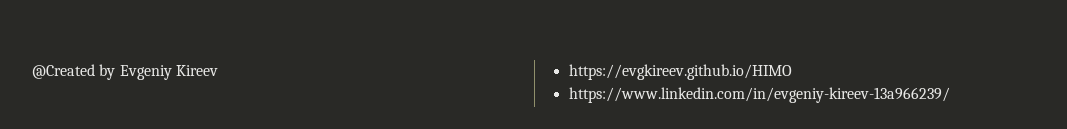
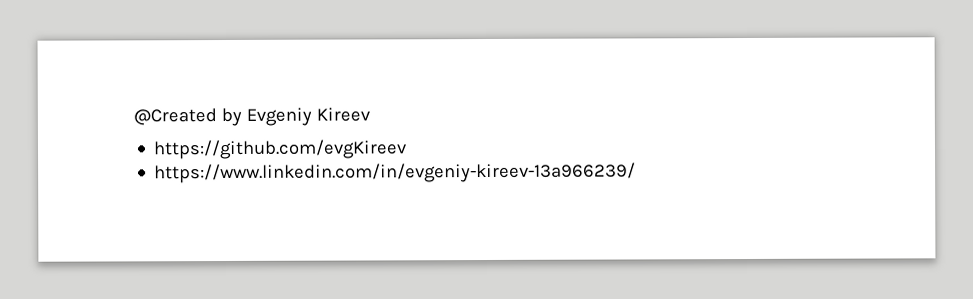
[568,64,792,80] https://evgkireev.github.io/HIMO -> [153,139,408,160] https://github.com/evgKireev

